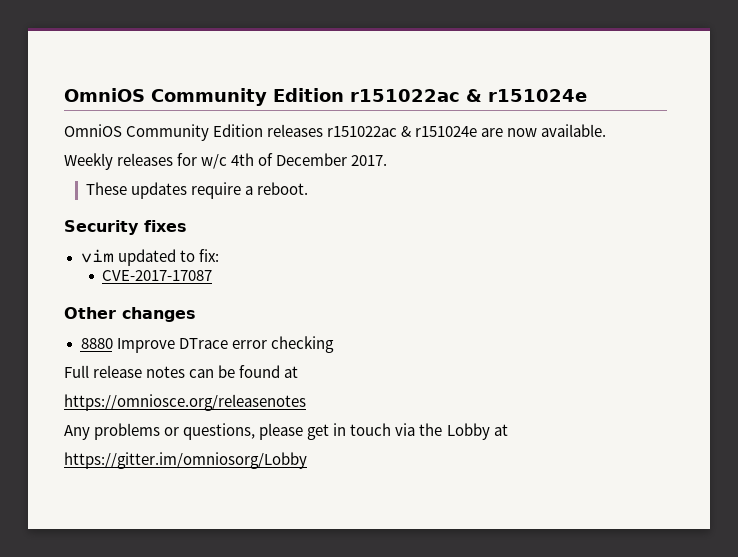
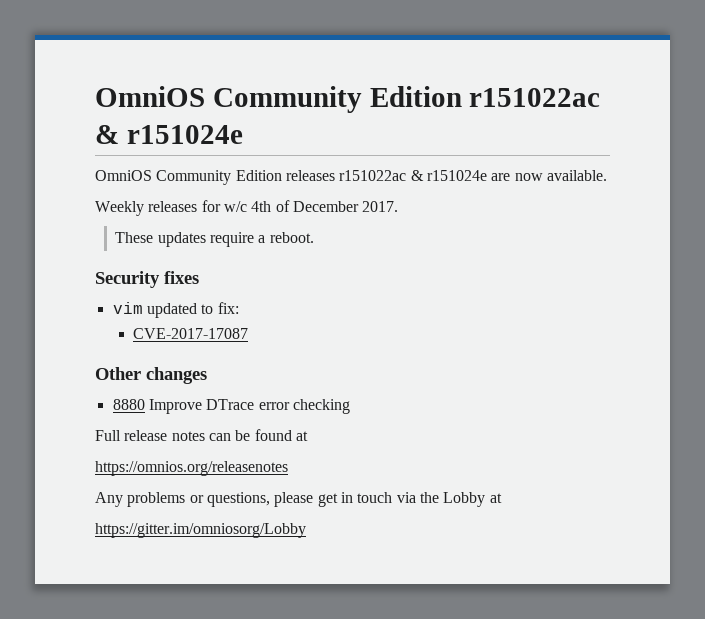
[64,394,306,411] https://omniosce.org/releasenotes -> [95,461,288,476] https://omnios.org/releasenotes

